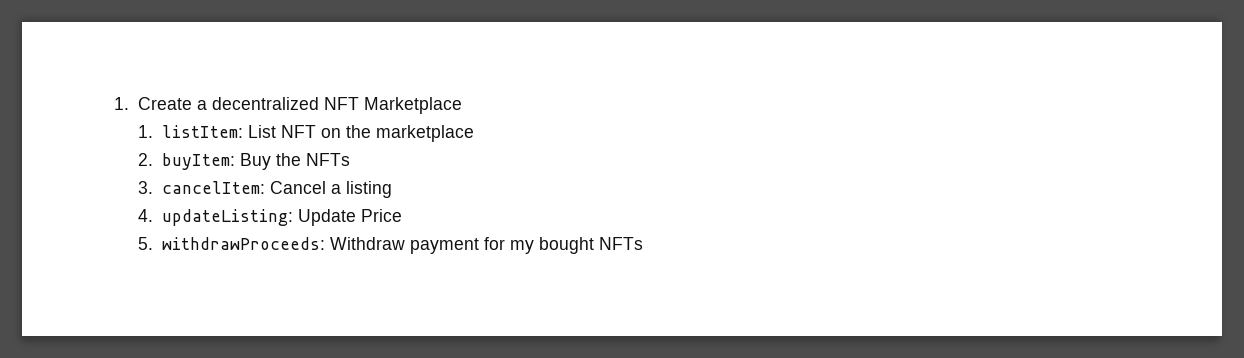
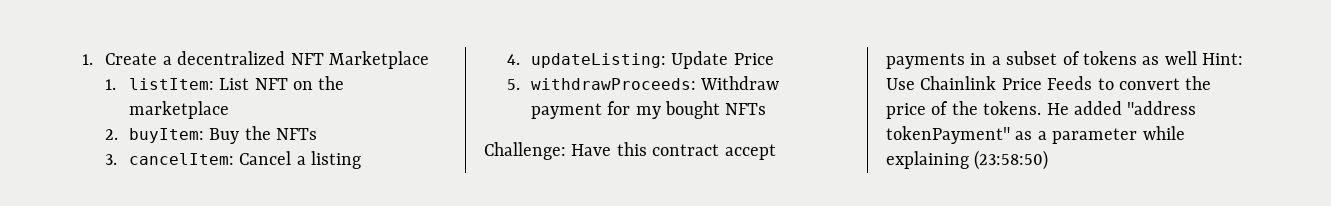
(644, 243) none -> [484,142,776,160] [886,51,1244,69] [886,76,1212,90] [886,101,1197,119] [886,126,1185,144] [886,150,1049,170] // Challenge: Have this contract accept payments in a subset of tokens as well Hint: Use Chainlink Price Feeds to convert the price of the tokens. He added "address tokenPayment" as a parameter while explaining (23:58:50)

